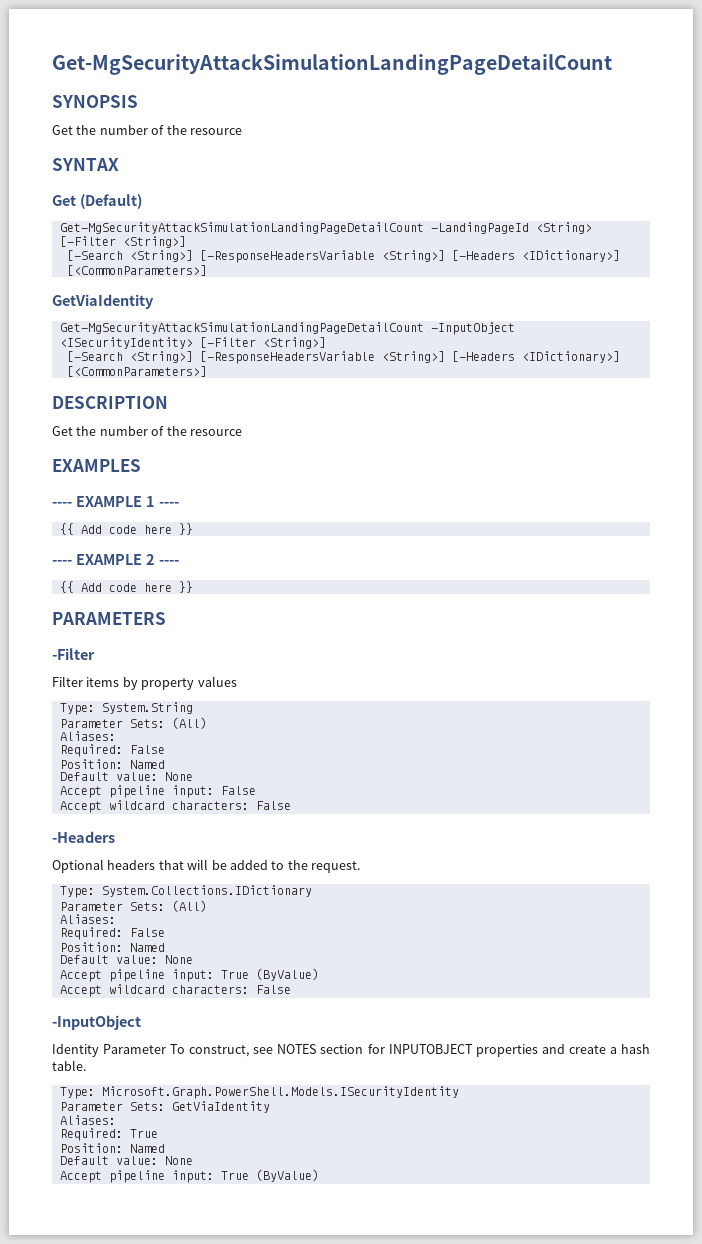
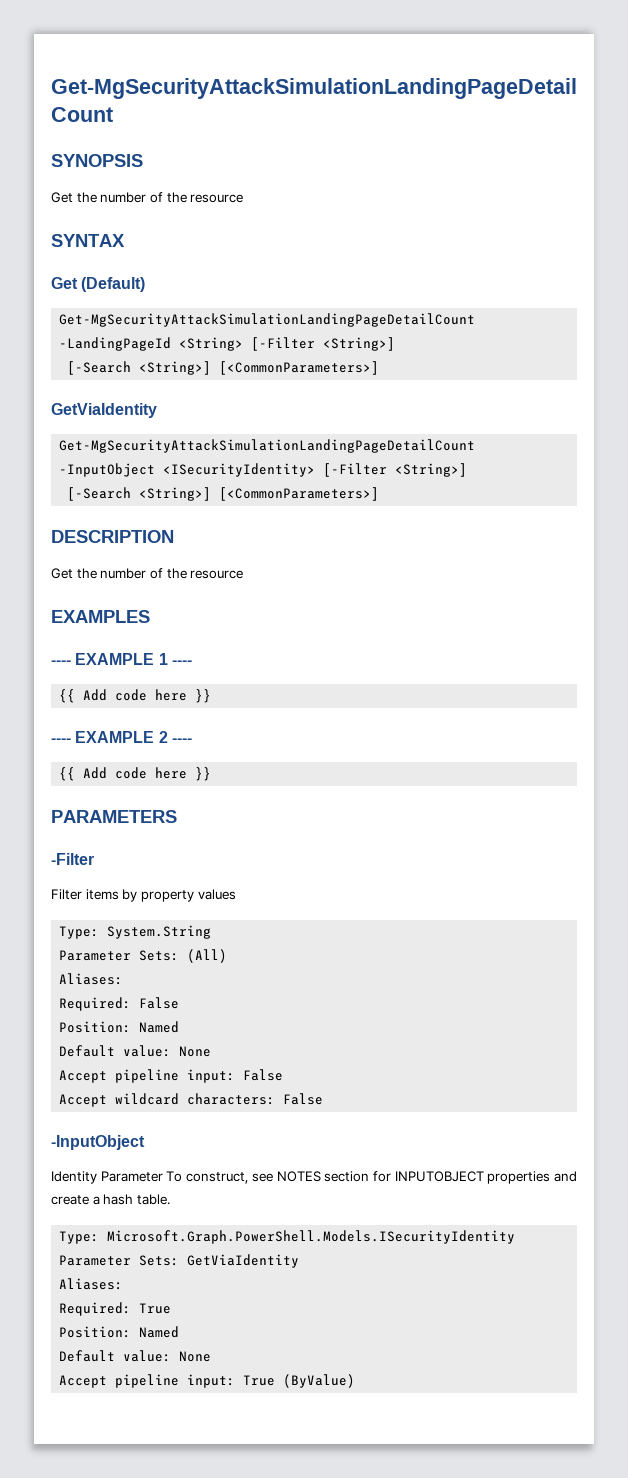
[199,250,620,263] [-ResponseHeadersVariable <String>] [-Headers <IDictionary>] -> (212, 368) none
[199,351,620,364] [-ResponseHeadersVariable <String>] [-Headers <IDictionary>] -> (212, 494) none
[52,831,115,843] [52,859,360,873] [59,885,312,898] [59,900,207,912] [59,914,116,924] [59,927,165,940] [59,942,165,952] [59,955,193,964] [59,968,319,982] [59,984,291,997] // -Headers // Optional headers that will be added to the request. // Type: System.Collections.IDictionary // Parameter Sets: (All) // Aliases: // Required: False // Position: Named // Default value: None // Accept pipeline input: True (ByValue) // Accept wildcard characters: False -> (324, 1099) none

